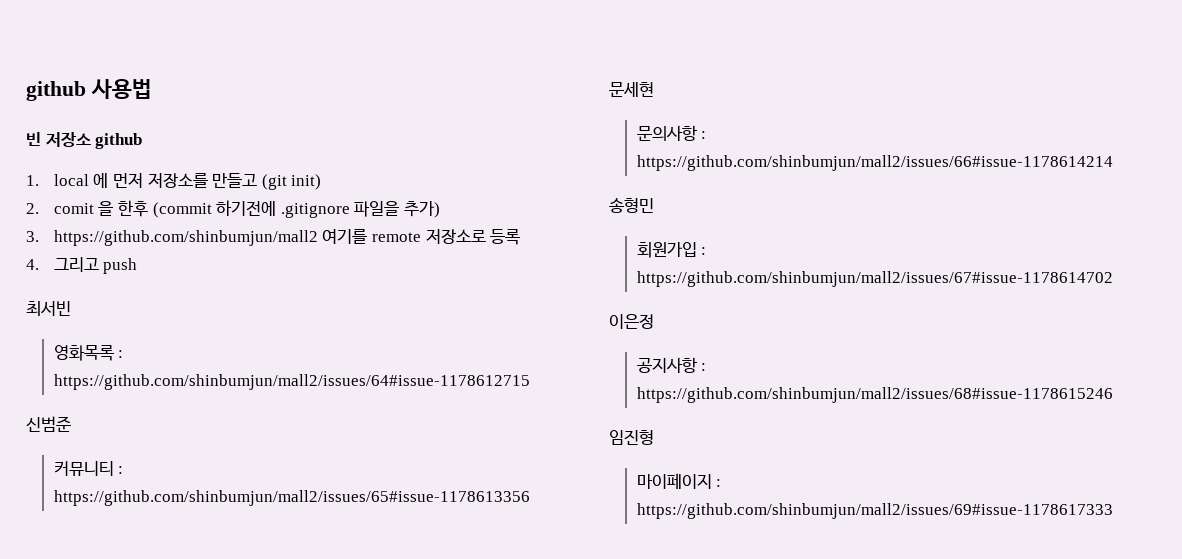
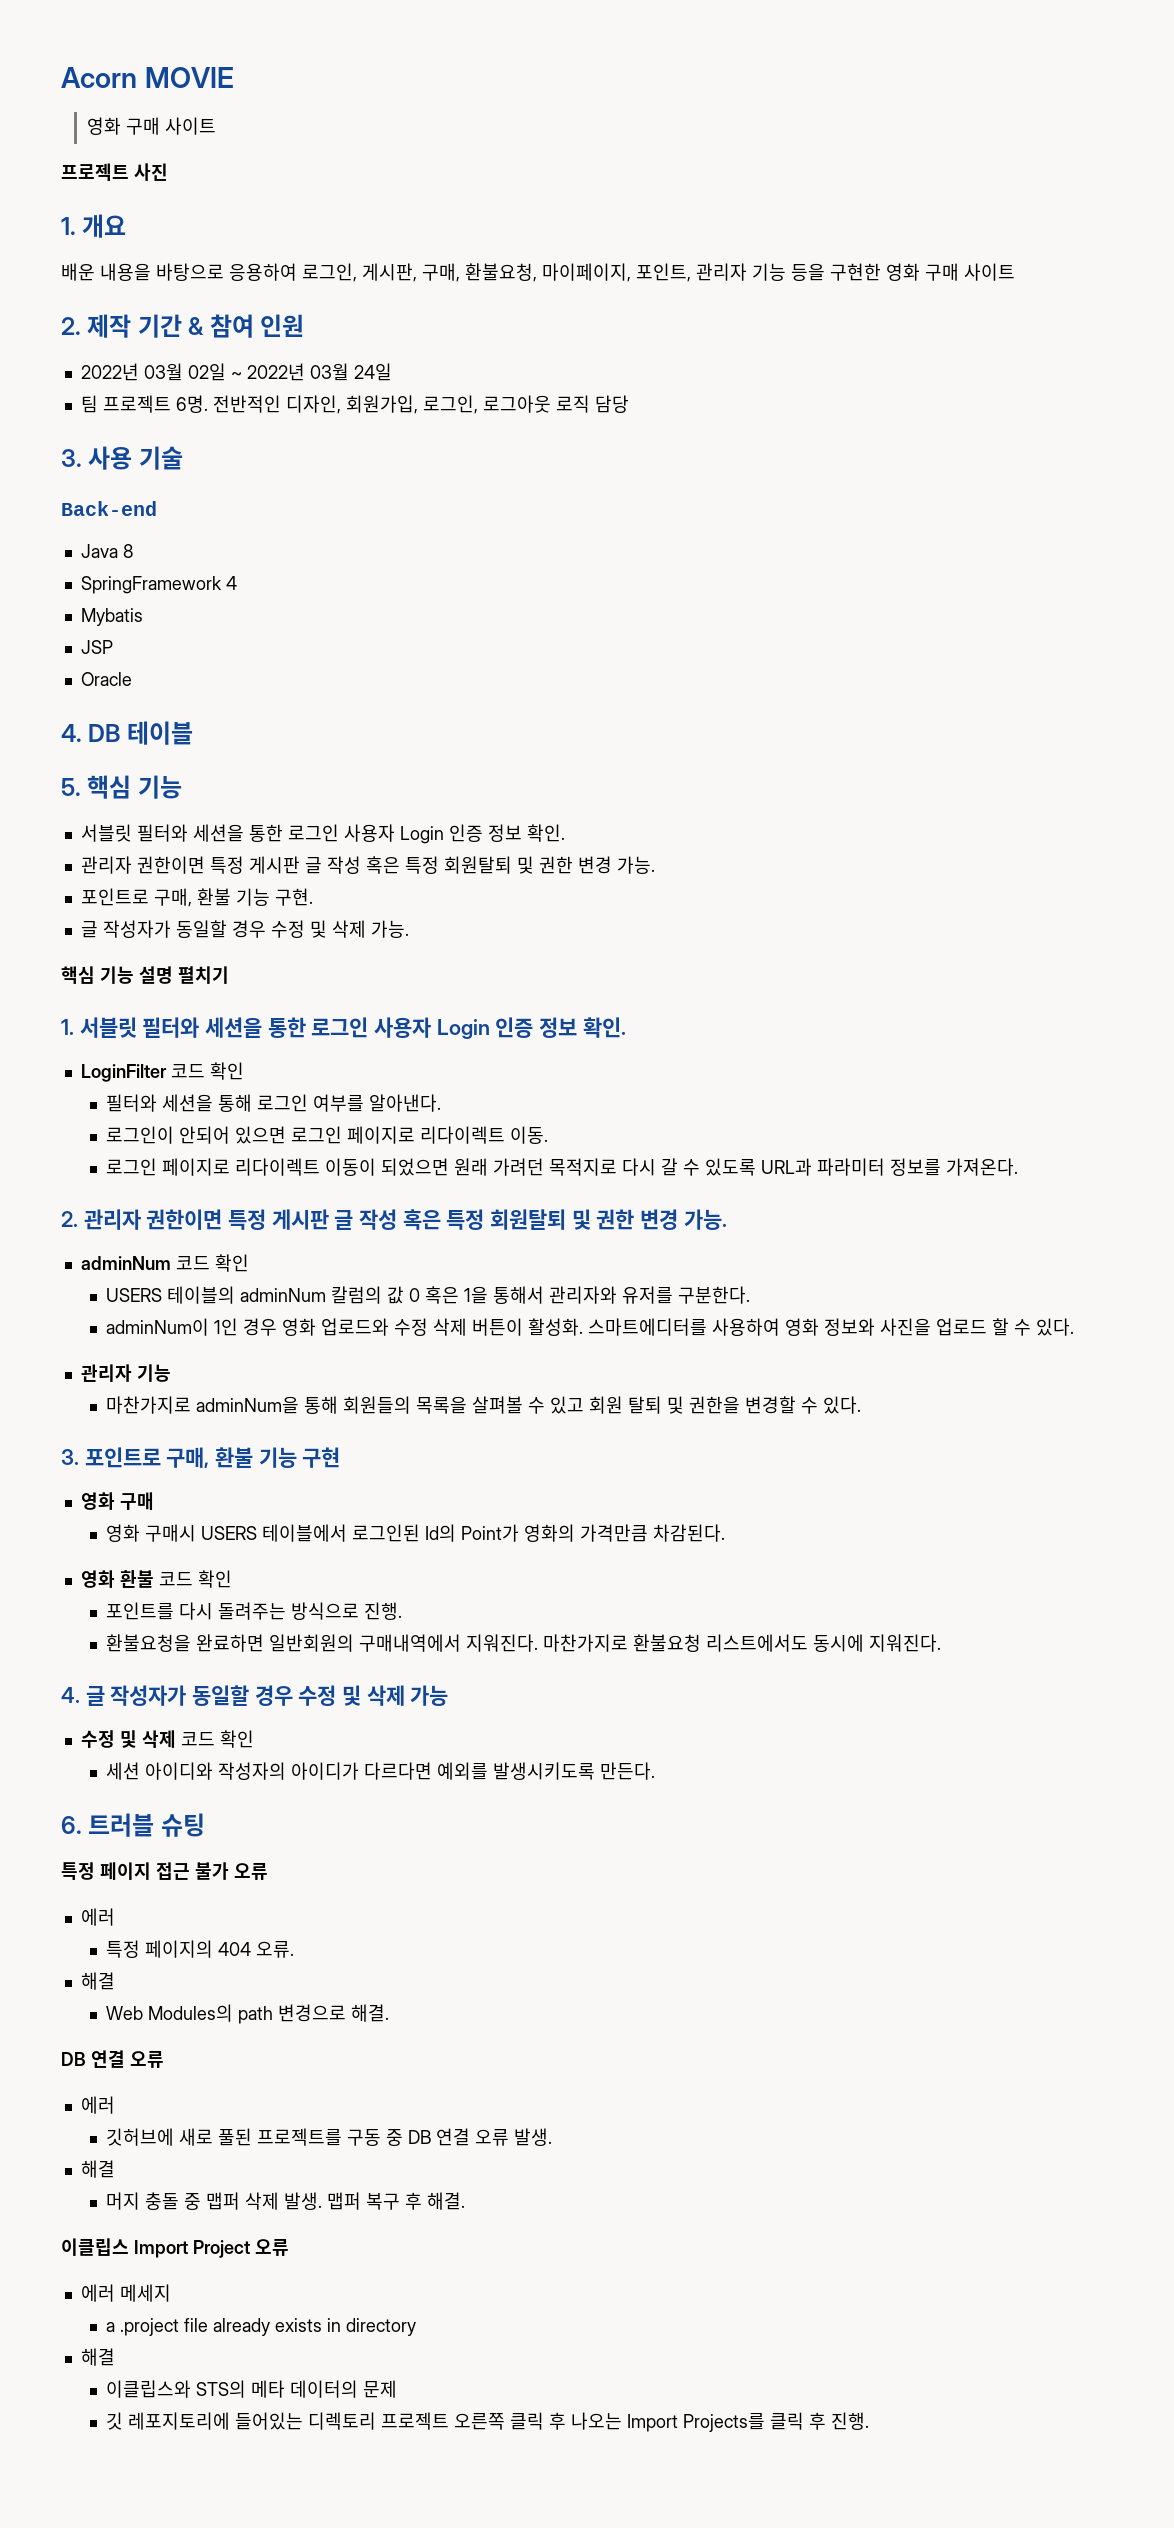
[26,79,152,101] [26,132,143,149] [26,173,322,190] [26,200,440,218] [26,229,521,246] [26,257,138,274] [26,301,71,316] [53,345,124,361] [53,374,530,390] [26,416,71,432] [53,461,124,476] [53,490,530,506] [609,82,654,97] [636,125,707,141] [636,155,1113,171] [609,198,654,213] [636,242,707,258] [636,271,1113,287] [609,314,654,329] [636,357,707,373] [636,387,1113,403] [609,430,654,445] [636,473,722,489] [636,503,1113,519] github 사용법 // 빈 저장소 github // 1. local 에 먼저 저장소를 만들고 (git init) // 2. comit 을 한후 (commit 하기전에 .gitignore 파일을 추가) // 3. https://github.com/shinbumjun/mall2 여기를 remote 저장소로 등록 // 4. 그리고 push // 최서빈 // 영화목록 : https://github.com/shinbumjun/mall2/issues/64#issue-1178612715 // 신범준 // 커뮤니티 : https://github.com/shinbumjun/mall2/issues/65#issue-1178613356 // 문세현 // 문의사항 : https://github.com/shinbumjun/mall2/issues/66#issue-1178614214 // 송형민 // 회원가입 : https://github.com/shinbumjun/mall2/issues/67#issue-1178614702 // 이은정 // 공지사항 : https://github.com/shinbumjun/mall2/issues/68#issue-1178615246 // 임진형 // 마이페이지 : https://github.com/shinbumjun/mall2/issues/69#issue-1178617333 -> [61,67,234,88] [86,117,216,135] [61,163,168,181] [61,214,127,238] [61,263,1015,282] [61,314,305,338] [80,363,392,381] [80,395,629,414] [61,446,183,470] [61,501,157,516] [80,544,133,558] [80,576,237,594] [80,608,143,626] [80,640,113,654] [80,672,132,686] [61,721,193,745] [61,775,182,799] [80,824,565,844] [80,856,655,874] [80,888,313,907] [80,920,409,938] [61,966,229,984] [61,1017,626,1039] [80,1062,244,1082] [106,1094,442,1112] [106,1126,549,1144] [106,1158,1019,1176] [61,1209,727,1230] [80,1254,249,1272] [106,1286,751,1304] [106,1318,1075,1336] [80,1364,171,1382] [106,1396,862,1414] [61,1447,341,1468] [80,1492,154,1510] [106,1524,726,1542] [80,1570,232,1588] [106,1602,403,1620] [106,1634,942,1652] [61,1685,449,1706] [80,1730,254,1748] [106,1762,656,1780] [61,1813,205,1837] [61,1862,268,1880] [80,1908,115,1926] [106,1940,295,1958] [80,1972,115,1990] [106,2004,390,2024] [61,2050,164,2068] [80,2096,115,2114] [106,2128,553,2146] [80,2160,115,2178] [106,2192,466,2210] [61,2238,289,2258] [80,2284,171,2302] [106,2318,417,2336] [80,2348,115,2366] [106,2380,398,2398] [106,2412,870,2432] Acorn MOVIE // 영화 구매 사이트 // 프로젝트 사진 // 1. 개요 // 배운 내용을 바탕으로 응용하여 로그인, 게시판, 구매, 환불요청, 마이페이지, 포인트, 관리자 기능 등을 구현한 영화 구매 사이트 // 2. 제작 기간 & 참여 인원 // 2022년 03월 02일 ~ 2022년 03월 24일 // 팀 프로젝트 6명. 전반적인 디자인, 회원가입, 로그인, 로그아웃 로직 담당 // 3. 사용 기술 // Back-end // Java 8 // SpringFramework 4 // Mybatis // JSP // Oracle // 4. DB 테이블 // 5. 핵심 기능 // 서블릿 필터와 세션을 통한 로그인 사용자 Login 인증 정보 확인. // 관리자 권한이면 특정 게시판 글 작성 혹은 특정 회원탈퇴 및 권한 변경 가능. // 포인트로 구매, 환불 기능 구현. // 글 작성자가 동일할 경우 수정 및 삭제 가능. // 핵심 기능 설명 펼치기 // 1. 서블릿 필터와 세션을 통한 로그인 사용자 Login 인증 정보 확인. // LoginFilter 코드 확인 // 필터와 세션을 통해 로그인 여부를 알아낸다. // 로그인이 안되어 있으면 로그인 페이지로 리다이렉트 이동. // 로그인 페이지로 리다이렉트 이동이 되었으면 원래 가려던 목적지로 다시 갈 수 있도록 URL과 파라미터 정보를 가져온다. // 2. 관리자 권한이면 특정 게시판 글 작성 혹은 특정 회원탈퇴 및 권한 변경 가능. // adminNum 코드 확인 // USERS 테이블의 adminNum 칼럼의 값 0 혹은 1을 통해서 관리자와 유저를 구분한다. // adminNum이 1인 경우 영화 업로드와 수정 삭제 버튼이 활성화. 스마트에디터를 사용하여 영화 정보와 사진을 업로드 할 수 있다. // 관리자 기능 // 마찬가지로 adminNum을 통해 회원들의 목록을 살펴볼 수 있고 회원 탈퇴 및 권한을 변경할 수 있다. // 3. 포인트로 구매, 환불 기능 구현 // 영화 구매 // 영화 구매시 USERS 테이블에서 로그인된 Id의 Point가 영화의 가격만큼 차감된다. // 영화 환불 코드 확인 // 포인트를 다시 돌려주는 방식으로 진행. // 환불요청을 완료하면 일반회원의 구매내역에서 지워진다. 마찬가지로 환불요청 리스트에서도 동시에 지워진다. // 4. 글 작성자가 동일할 경우 수정 및 삭제 가능 // 수정 및 삭제 코드 확인 // 세션 아이디와 작성자의 아이디가 다르다면 예외를 발생시키도록 만든다. // 6. 트러블 슈팅 // 특정 페이지 접근 불가 오류 // 에러 // 특정 페이지의 404 오류. // 해결 // Web Modules의 path 변경으로 해결. // DB 연결 오류 // 에러 // 깃허브에 새로 풀된 프로젝트를 구동 중 DB 연결 오류 발생. // 해결 // 머지 충돌 중 맵퍼 삭제 발생. 맵퍼 복구 후 해결. // 이클립스 Import Project 오류 // 에러 메세지 // a .project file already exists in directory // 해결 // 이클립스와 STS의 메타 데이터의 문제 // 깃 레포지토리에 들어있는 디렉토리 프로젝트 오른쪽 클릭 후 나오는 Import Projects를 클릭 후 진행.

